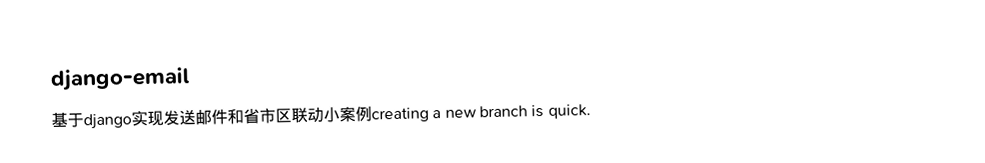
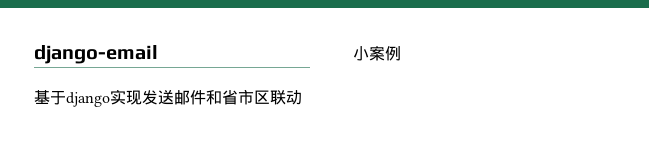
[371,104,591,123] creating a new branch is quick. -> (401, 53) none

